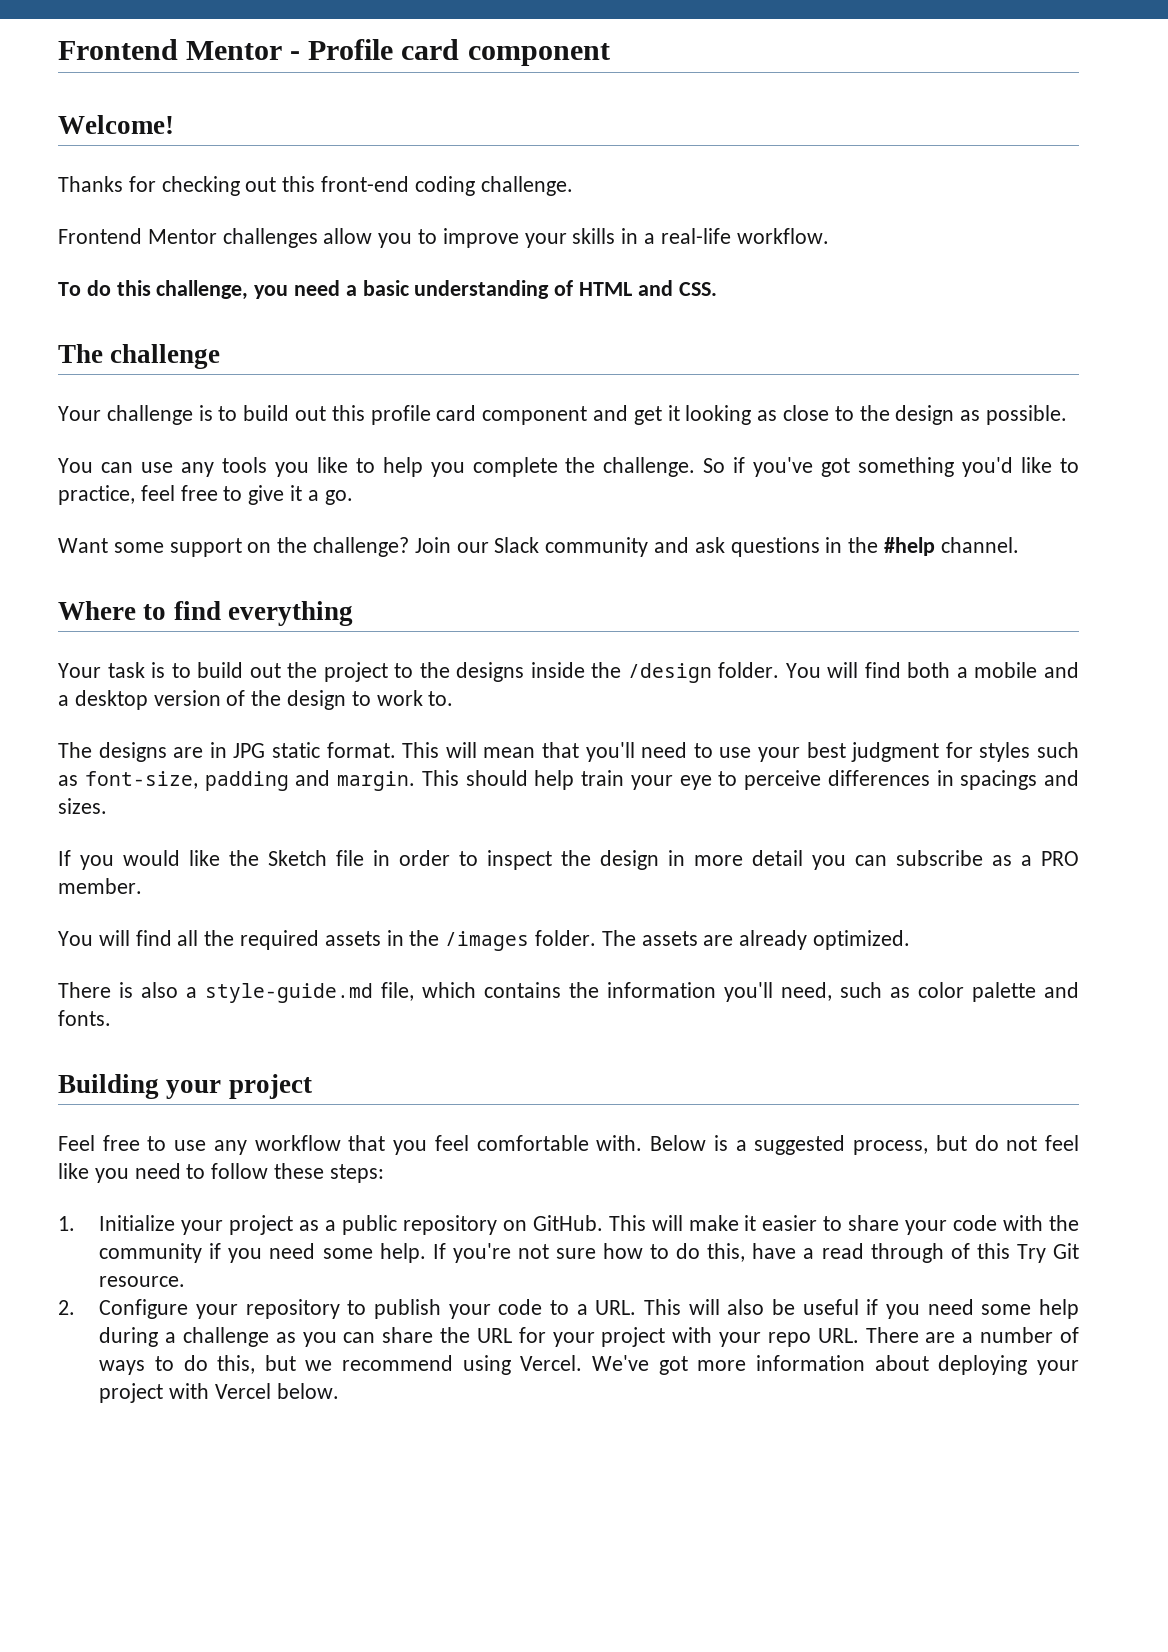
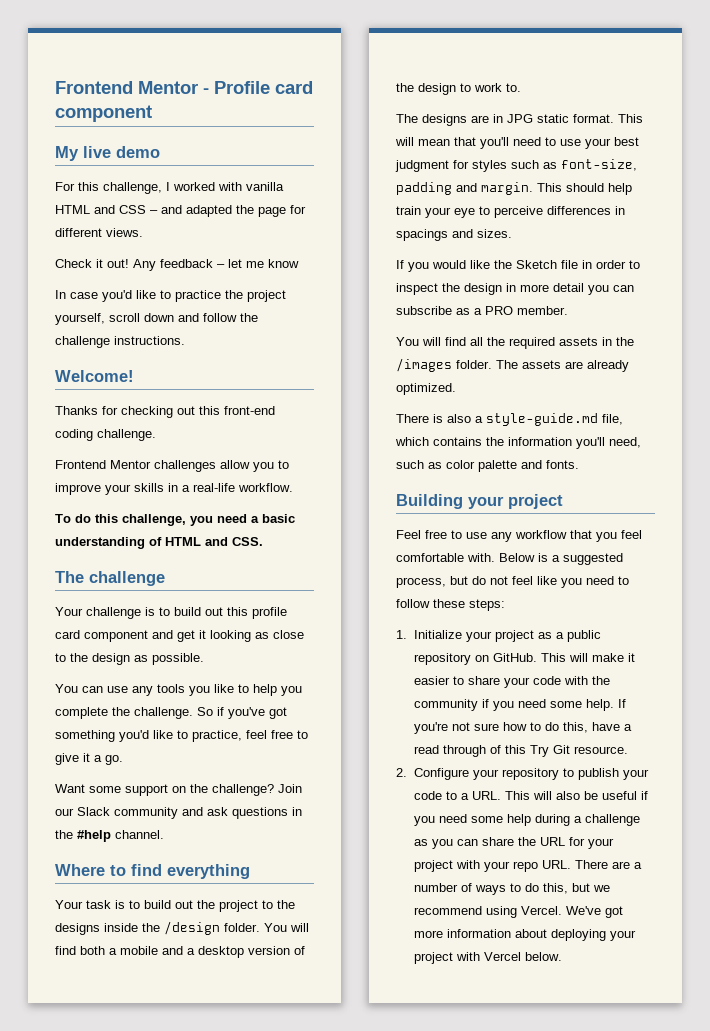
(610, 54) none -> [55,146,160,161] [55,182,284,194] [55,205,306,217] [55,228,143,237] [55,259,299,271] [55,290,286,302] [55,313,258,325] [55,336,185,348] // My live demo // For this challenge, I worked with vanilla HTML and CSS – and adapted the page for different views. // Check it out! Any feedback – let me know // In case you'd like to practice the project yourself, scroll down and follow the challenge instructions.

